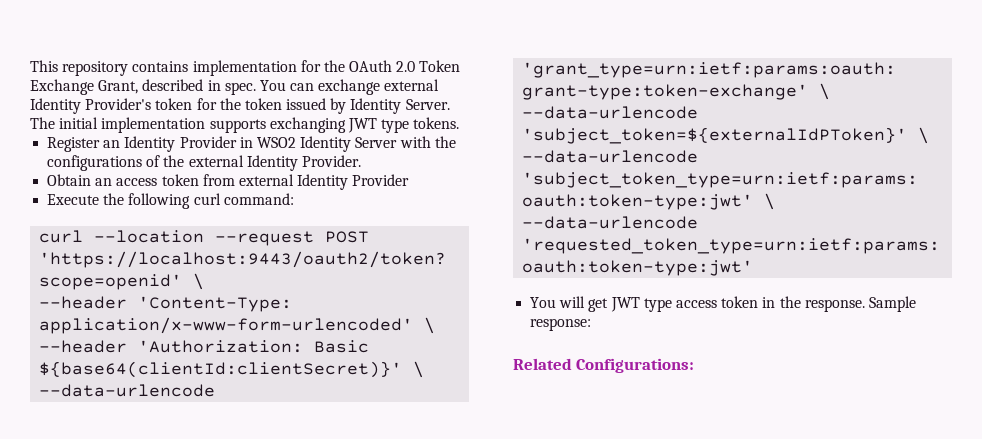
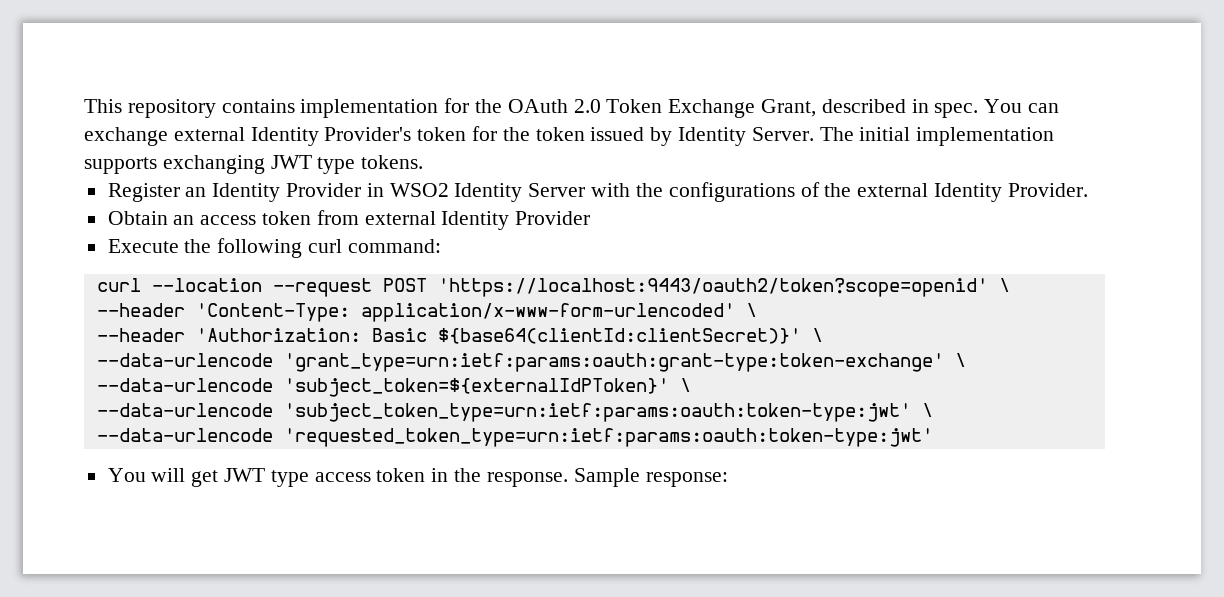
[513,358,695,373] // Related Configurations: -> (728, 479) none

